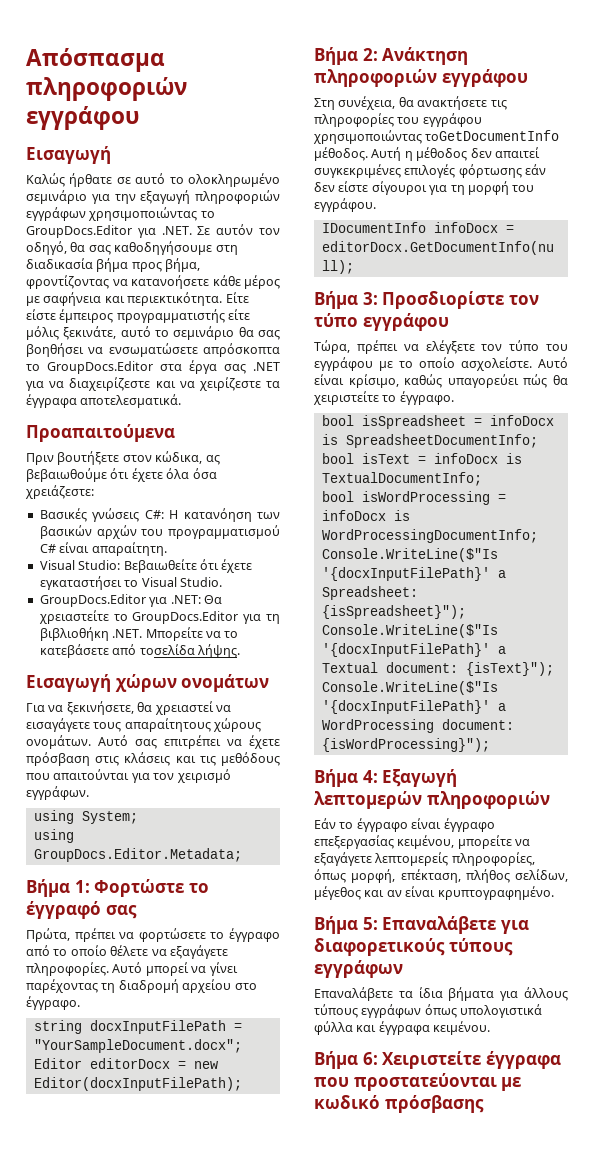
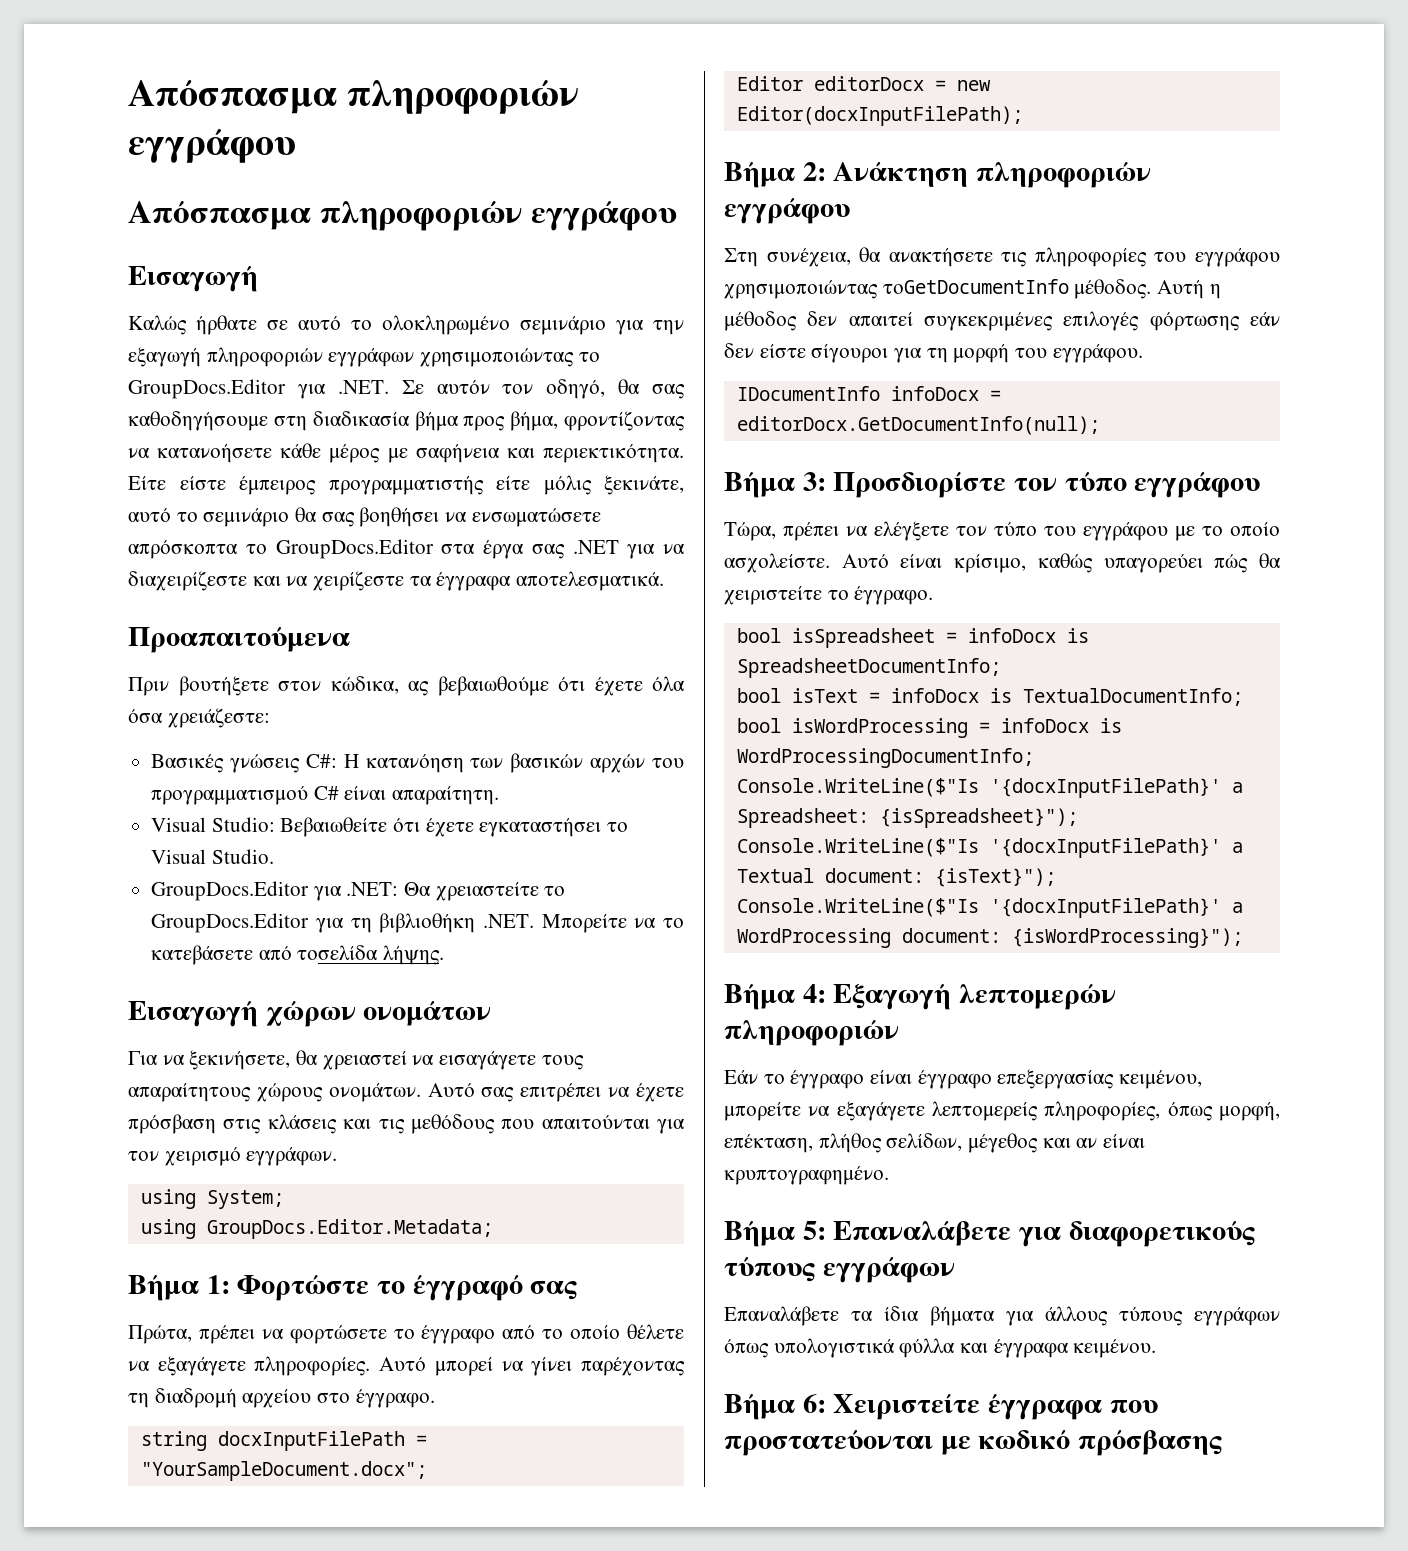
[26,48,165,72] [26,77,187,101] [26,106,140,130] Απόσπασμα πληροφοριών εγγράφου -> [128,80,580,114] [128,129,296,163] [128,201,677,231] Απόσπασμα πληροφοριών εγγράφου // Απόσπασμα πληροφοριών εγγράφου

